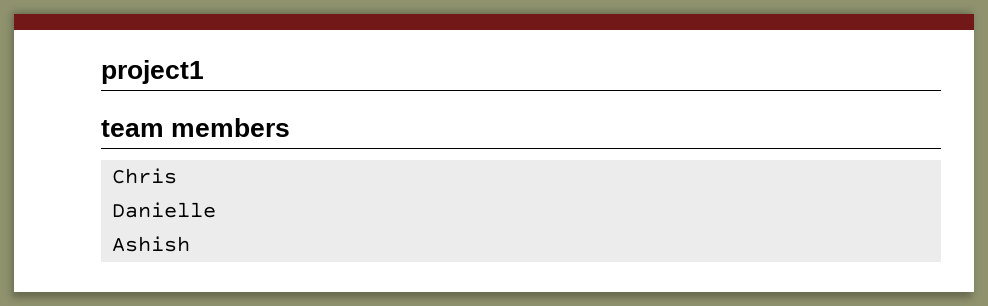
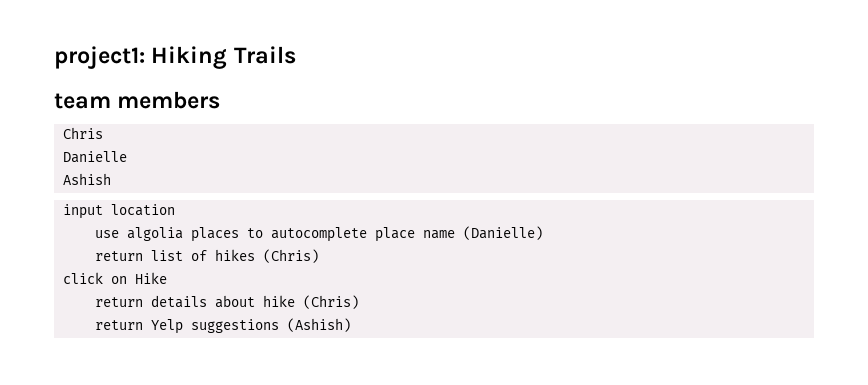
[101,60,204,84] project1 -> [54,46,296,69] project1: Hiking Trails
(191, 244) none -> [62,204,175,219] [94,226,543,242] [94,249,319,263] [62,272,167,284] [94,295,359,309] [94,318,351,334] // input location // use algolia places to autocomplete place name (Danielle) // return list of hikes (Chris) // click on Hike // return details about hike (Chris) // return Yelp suggestions (Ashish)

